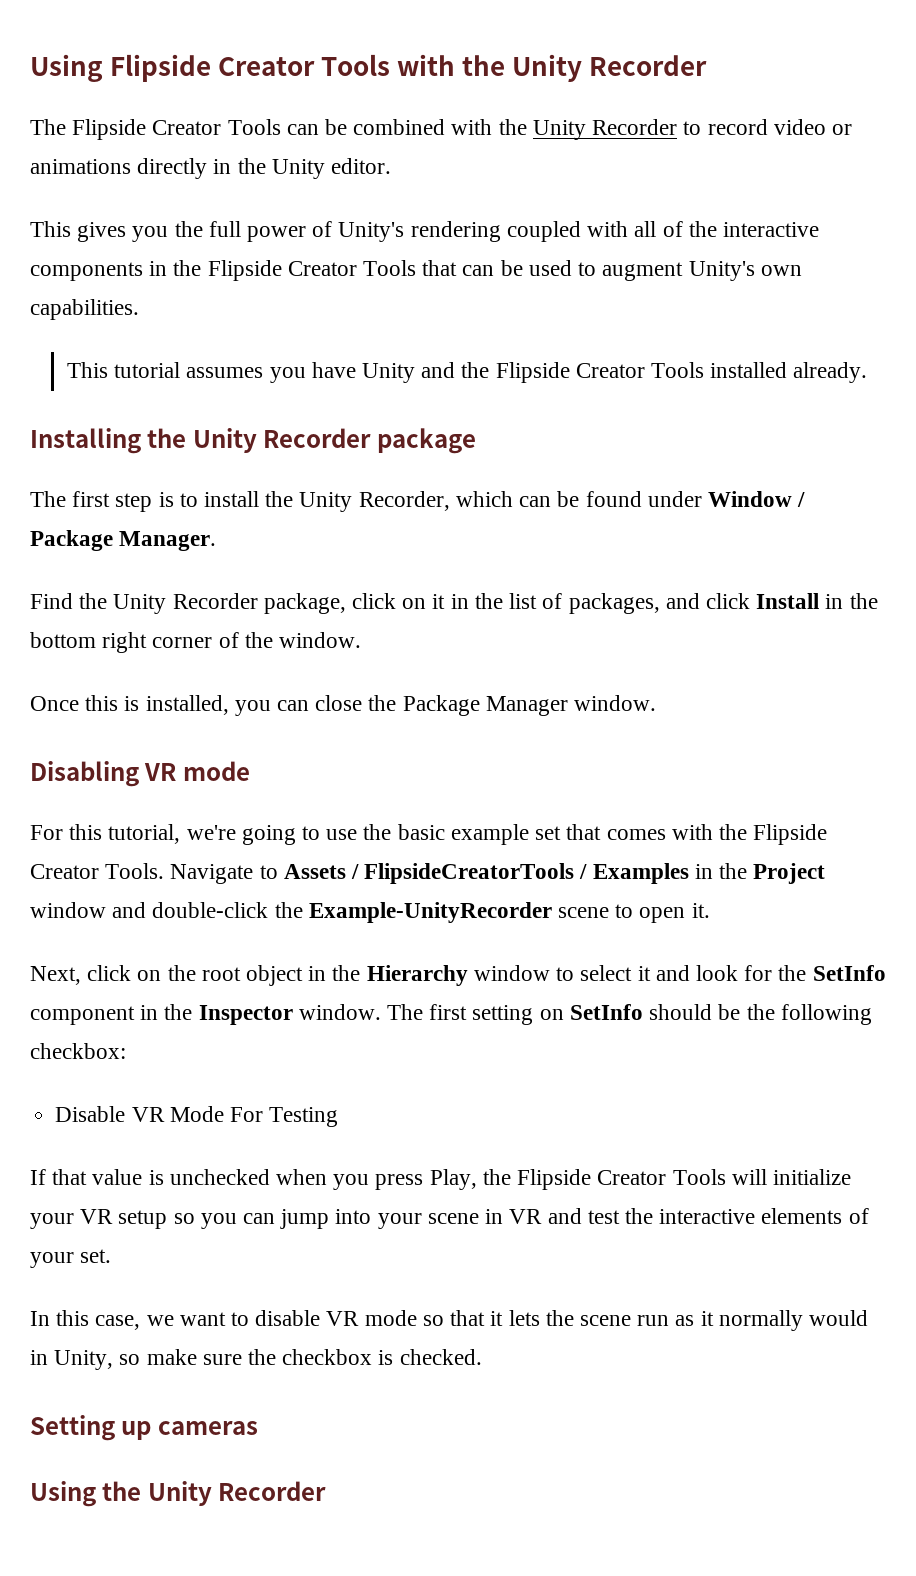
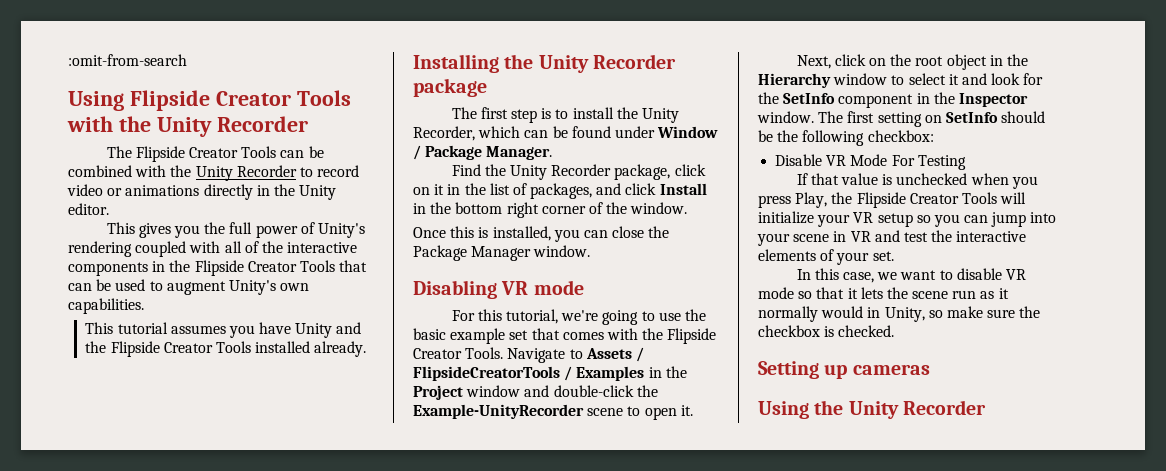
(30, 68) none -> [68,54,187,66] :omit-from-search //

